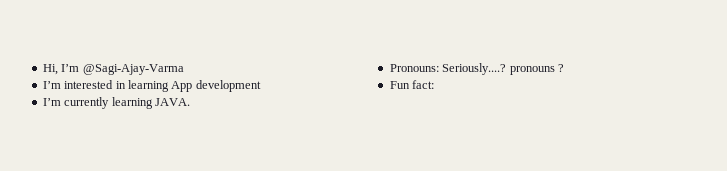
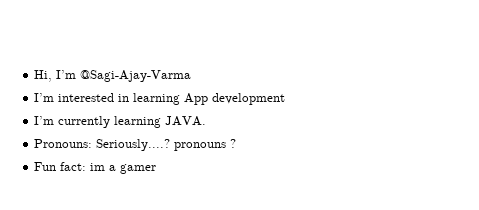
(435, 84) none -> [90,163,157,174] im a gamer

